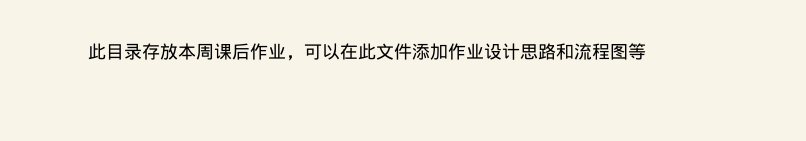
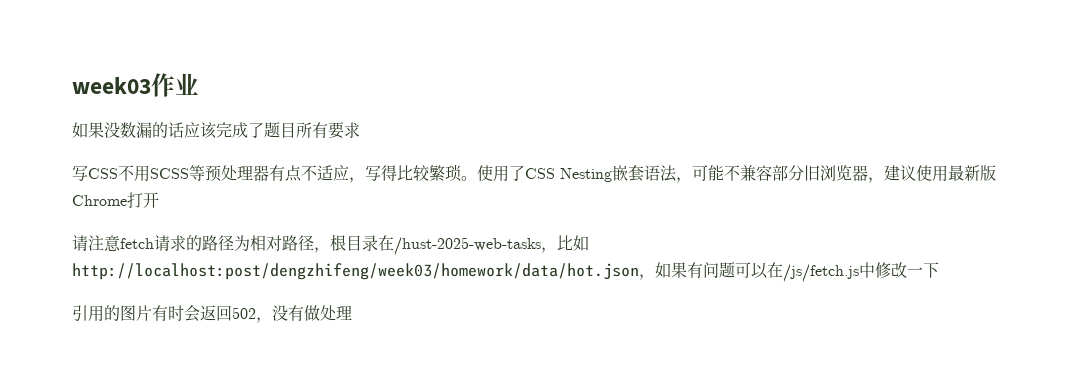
[88,43,646,61] 此目录存放本周课后作业，可以在此文件添加作业设计思路和流程图等 -> [72,73,199,97] [72,122,360,139] [72,164,996,183] [72,192,159,208] [72,234,589,255] [72,262,939,282] [72,305,352,323] week03作业 // 如果没数漏的话应该完成了题目所有要求 // 写CSS不用SCSS等预处理器有点不适应，写得比较繁琐。使用了CSS Nesting嵌套语法，可能不兼容部分旧浏览器，建议使用最新版Chrome打开 // 请注意fetch请求的路径为相对路径，根目录在/hust-2025-web-tasks，比如http://localhost:post/dengzhifeng/week03/homework/data/hot.json，如果有问题可以在/js/fetch.js中修改一下 // 引用的图片有时会返回502，没有做处理

